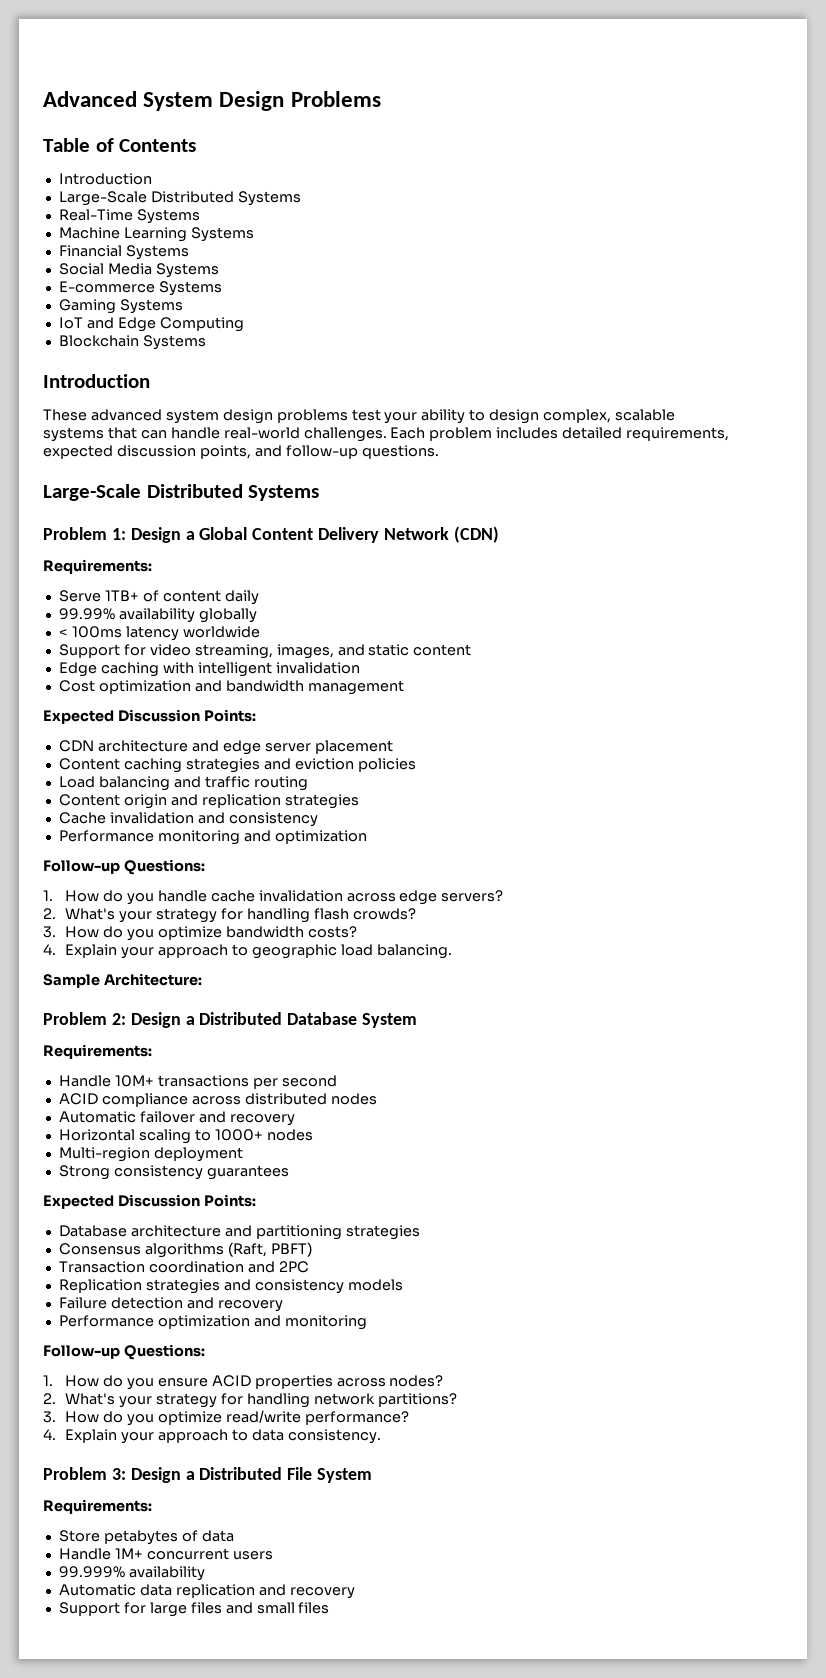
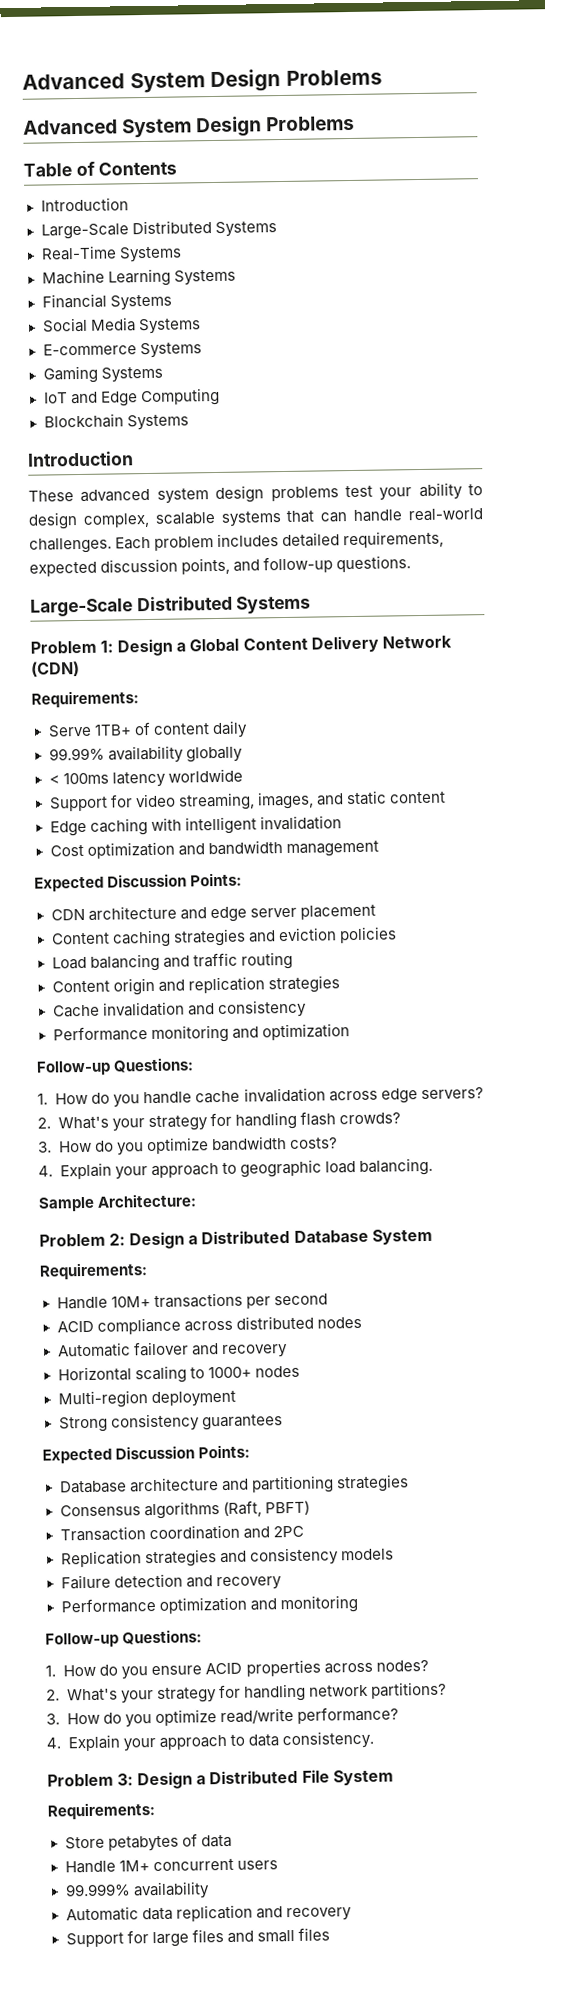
[43,91,381,111] Advanced System Design Problems -> [22,68,382,94] [23,115,356,138] Advanced System Design Problems // Advanced System Design Problems

